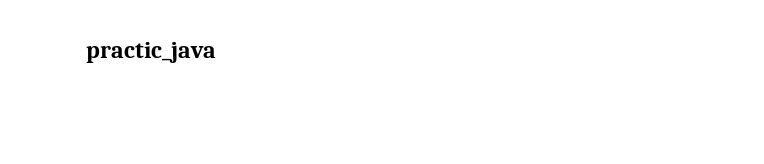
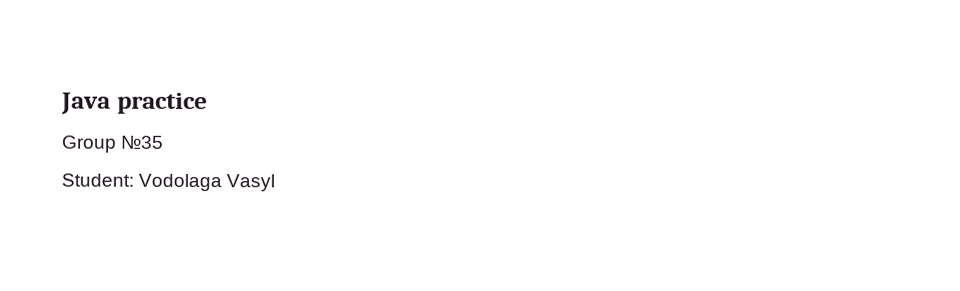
[86,42,216,63] practic_java -> [61,92,208,115] [61,135,165,153] [61,173,276,192] Java practice // Group №35 // Student: Vodolaga Vasyl

